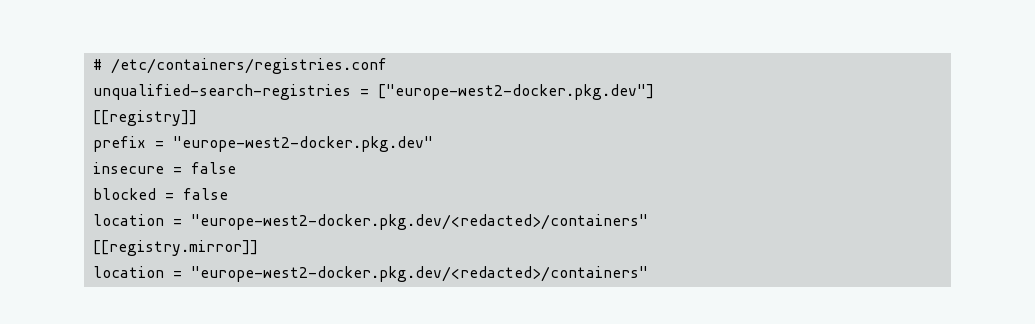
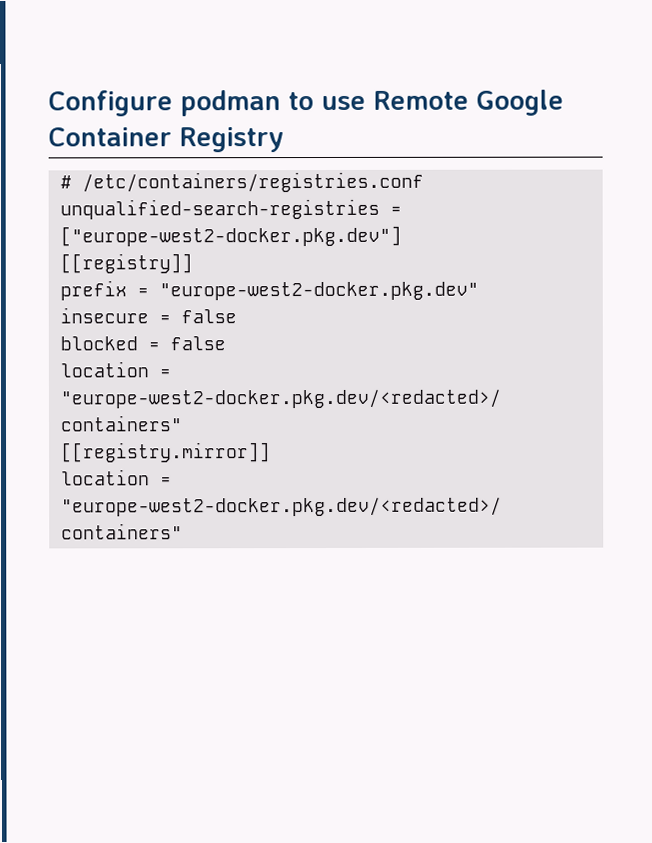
(93, 64) none -> [48,89,564,117] [48,127,284,153] Configure podman to use Remote Google Container Registry //

